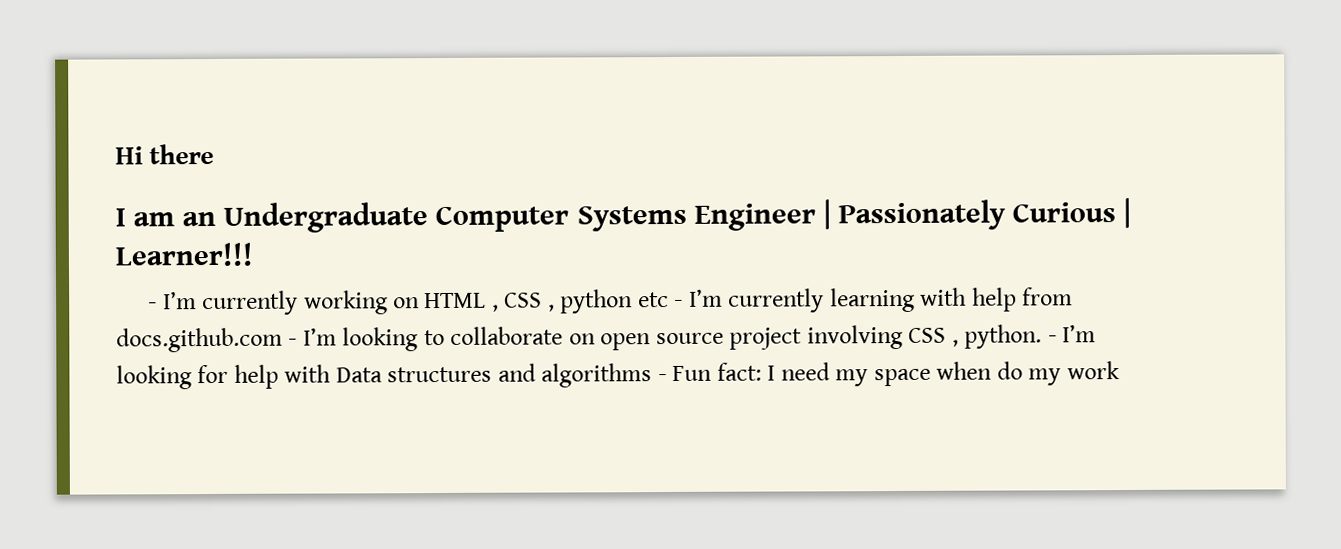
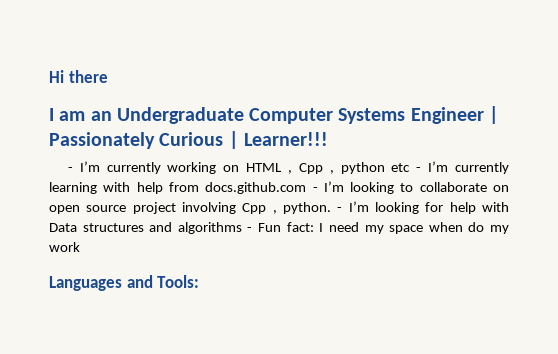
[504,292,543,308] CSS -> [298,163,323,174] Cpp
[908,327,947,343] CSS -> [242,203,267,214] Cpp
(1120, 370) none -> [49,275,200,291] // Languages and Tools:

